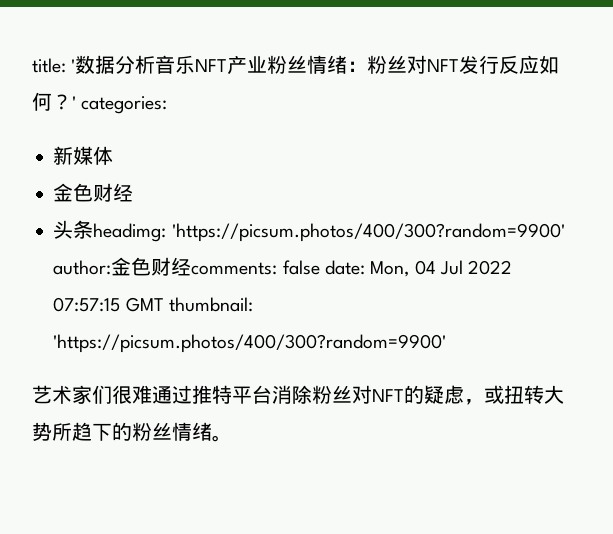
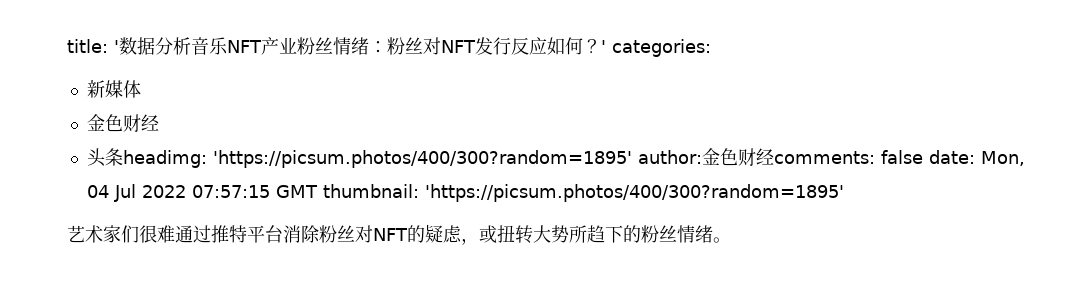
[171,223,565,242] 'https://picsum.photos/400/300?random=9900' -> [212,150,632,168] 'https://picsum.photos/400/300?random=1895'
[53,334,447,353] 'https://picsum.photos/400/300?random=9900' -> [424,184,844,202] 'https://picsum.photos/400/300?random=1895'

